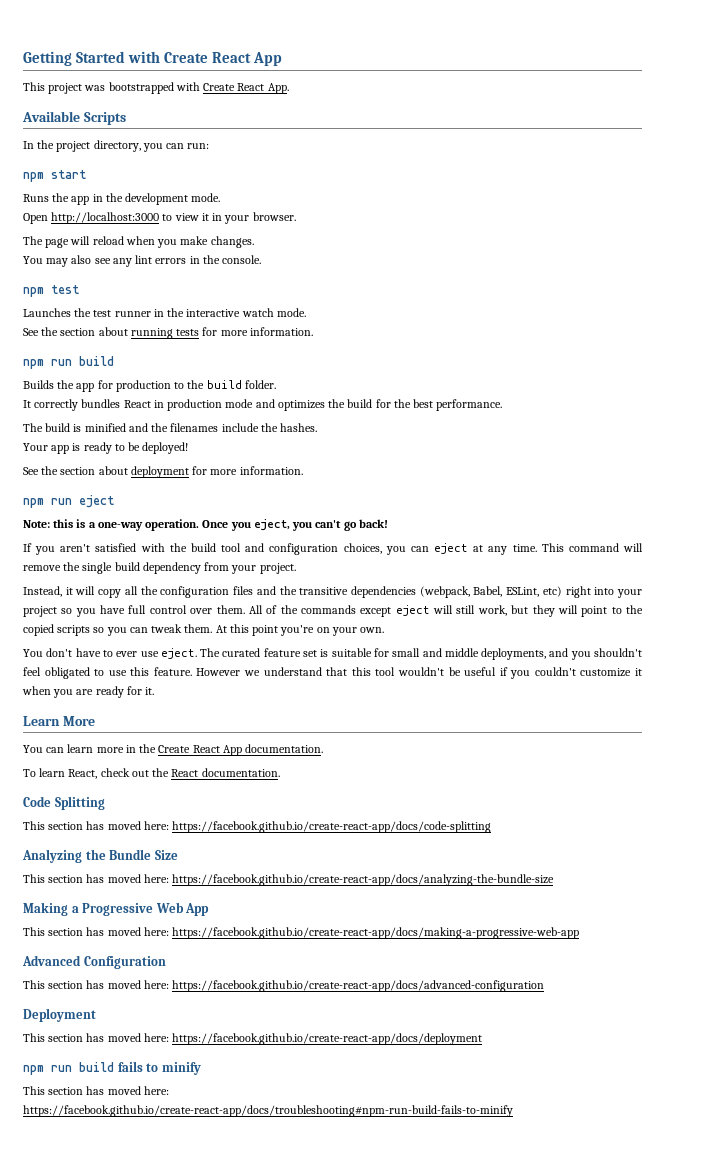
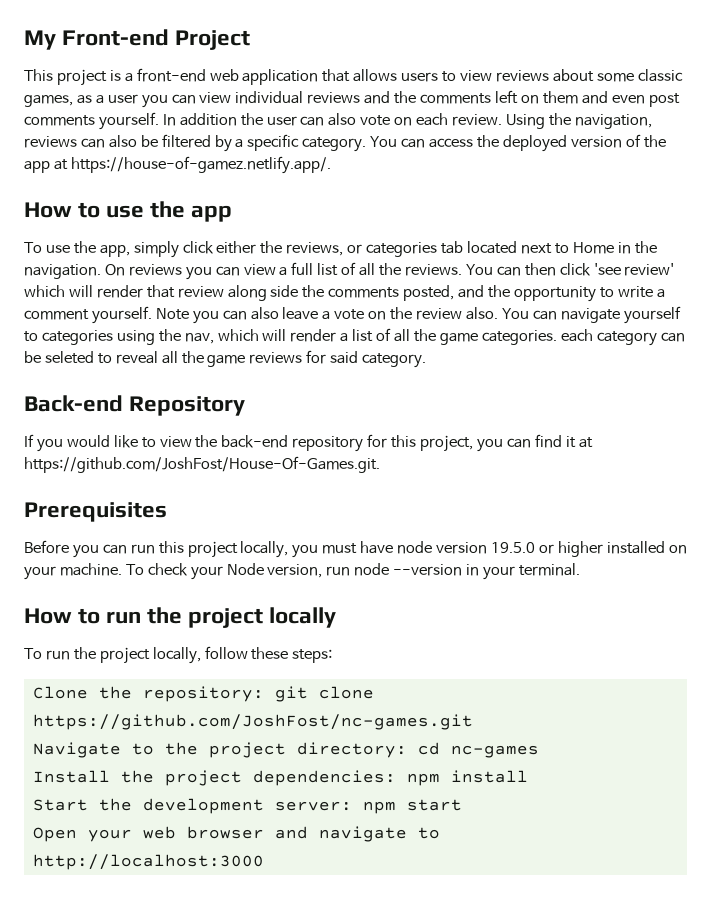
[23,51,283,66] [23,82,289,94] [22,111,126,125] [23,140,210,152] [23,170,86,182] [23,193,221,205] [23,212,296,224] [23,236,254,248] [23,255,262,267] [23,285,79,297] [23,308,306,317] [23,327,313,339] [23,356,114,369] [23,380,276,392] [23,399,503,411] [23,423,318,432] [23,442,189,454] [23,466,303,478] [23,495,114,508] [23,519,388,531] [23,543,643,555] [23,562,296,574] [23,586,642,598] [23,605,644,617] [23,624,385,636] [23,648,642,660] [23,667,642,679] [22,686,155,698] [23,716,95,726] [23,744,324,756] [23,768,280,779] [23,796,105,810] [23,821,492,833] [22,849,178,863] [23,874,555,886] [23,902,210,916] [23,927,580,939] [22,955,166,969] [23,980,545,992] [23,1008,96,1022] [23,1033,483,1045] [23,1061,201,1075] [23,1086,169,1095] [23,1105,513,1117] Getting Started with Create React App // This project was bootstrapped with Create React App. // Available Scripts // In the project directory, you can run: // npm start // Runs the app in the development mode. // Open http://localhost:3000 to view it in your browser. // The page will reload when you make changes. // You may also see any lint errors in the console. // npm test // Launches the test runner in the interactive watch mode. // See the section about running tests for more information. // npm run build // Builds the app for production to the build folder. // It correctly bundles React in production mode and optimizes the build for the best performance. // The build is minified and the filenames include the hashes. // Your app is ready to be deployed! // See the section about deployment for more information. // npm run eject // Note: this is a one-way operation. Once you eject, you can't go back! // If you aren't satisfied with the build tool and configuration choices, you can eject at any time. This command will remove the single build dependency from your project. // Instead, it will copy all the configuration files and the transitive dependencies (webpack, Babel, ESLint, etc) right into your project so you have full control over them. All of the commands except eject will still work, but they will point to the copied scripts so you can tweak them. At this point you're on your own. // You don't have to ever use eject. The curated feature set is suitable for small and middle deployments, and you shouldn't feel obligated to use this feature. However we understand that this tool wouldn't be useful if you couldn't customize it when you are ready for it. // Learn More // You can learn more in the Create React App documentation. // To learn React, check out the React documentation. // Code Splitting // This section has moved here: https://facebook.github.io/create-react-app/docs/code-splitting // Analyzing the Bundle Size // This section has moved here: https://facebook.github.io/create-react-app/docs/analyzing-the-bundle-size // Making a Progressive Web App // This section has moved here: https://facebook.github.io/create-react-app/docs/making-a-progressive-web-app // Advanced Configuration // This section has moved here: https://facebook.github.io/create-react-app/docs/advanced-configuration // Deployment // This section has moved here: https://facebook.github.io/create-react-app/docs/deployment // npm run build fails to minify // This section has moved here: https://facebook.github.io/create-react-app/docs/troubleshooting#npm-run-build-fails-to-minify -> [24,29,251,50] [24,68,683,86] [24,90,680,108] [24,112,652,130] [24,134,666,152] [24,156,331,174] [24,201,233,222] [24,241,657,258] [24,262,675,280] [24,285,665,302] [24,306,681,324] [24,328,685,346] [24,350,427,368] [24,395,246,416] [24,434,593,452] [24,456,380,473] [24,502,167,522] [24,540,687,558] [24,563,580,580] [24,607,337,628] [24,646,333,664] [32,686,374,702] [32,714,473,730] [32,742,539,758] [32,770,528,786] [32,798,462,814] [32,826,440,842] [32,854,264,870] My Front-end Project // This project is a front-end web application that allows users to view reviews about some classic games, as a user you can view individual reviews and the comments left on them and even post comments yourself. In addition the user can also vote on each review. Using the navigation, reviews can also be filtered by a specific category. You can access the deployed version of the app at https://house-of-gamez.netlify.app/. // How to use the app // To use the app, simply click either the reviews, or categories tab located next to Home in the navigation. On reviews you can view a full list of all the reviews. You can then click 'see review' which will render that review along side the comments posted, and the opportunity to write a comment yourself. Note you can also leave a vote on the review also. You can navigate yourself to categories using the nav, which will render a list of all the game categories. each category can be seleted to reveal all the game reviews for said category. // Back-end Repository // If you would like to view the back-end repository for this project, you can find it at https://github.com/JoshFost/House-Of-Games.git. // Prerequisites // Before you can run this project locally, you must have node version 19.5.0 or higher installed on your machine. To check your Node version, run node --version in your terminal. // How to run the project locally // To run the project locally, follow these steps: // Clone the repository: git clone https://github.com/JoshFost/nc-games.git // Navigate to the project directory: cd nc-games // Install the project dependencies: npm install // Start the development server: npm start // Open your web browser and navigate to http://localhost:3000

